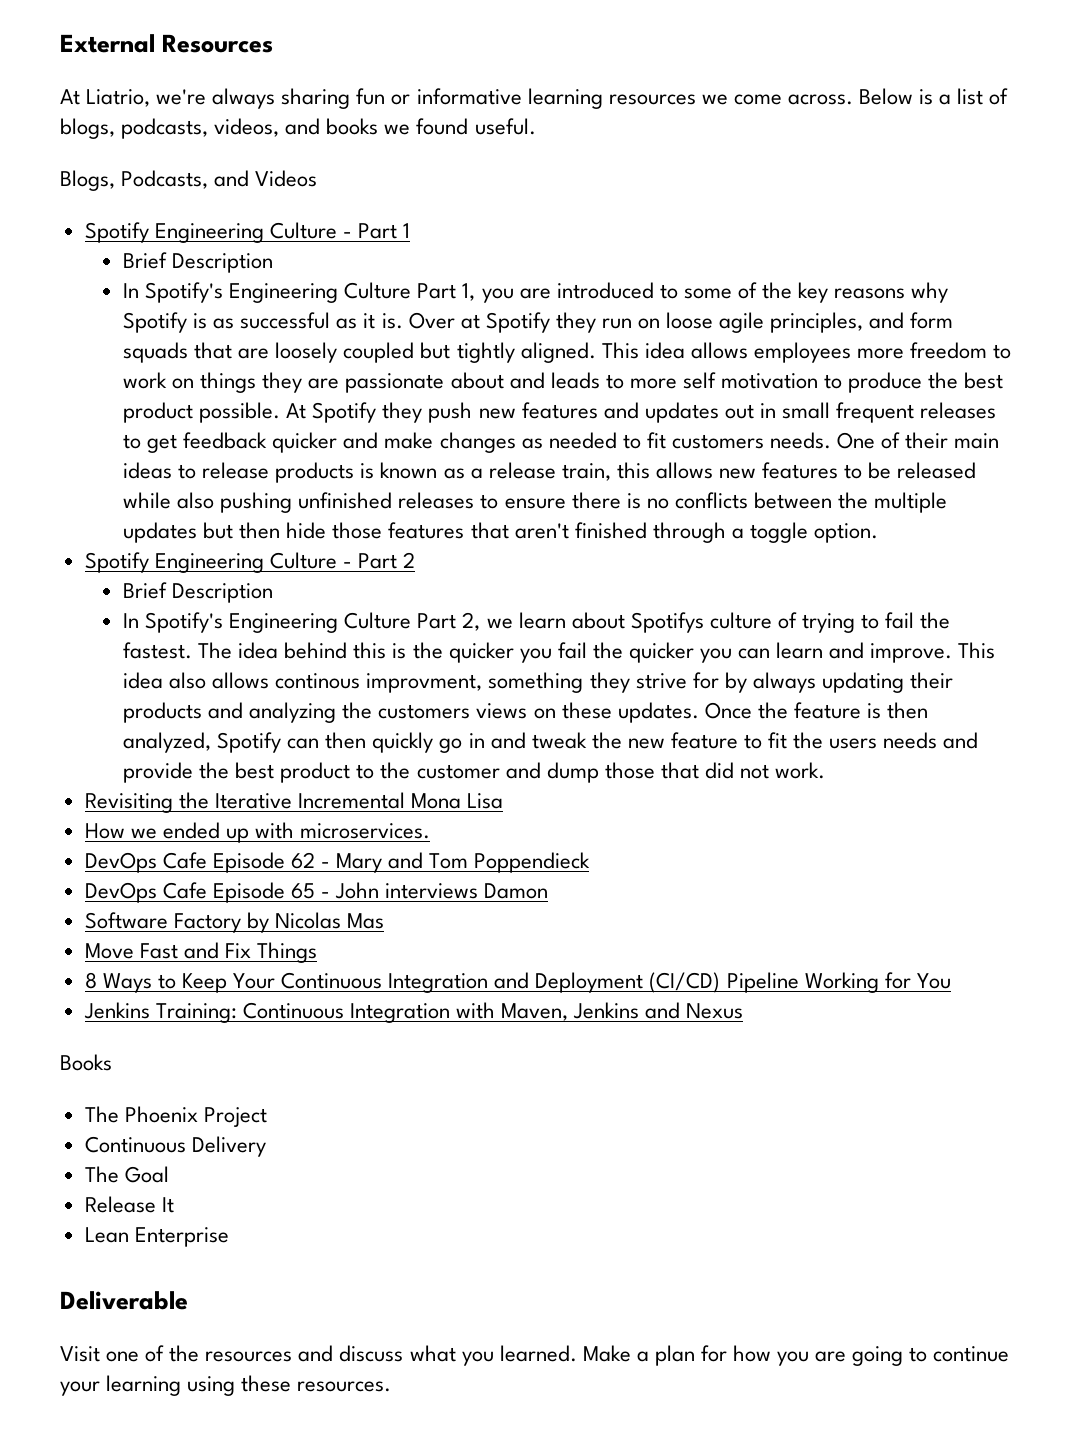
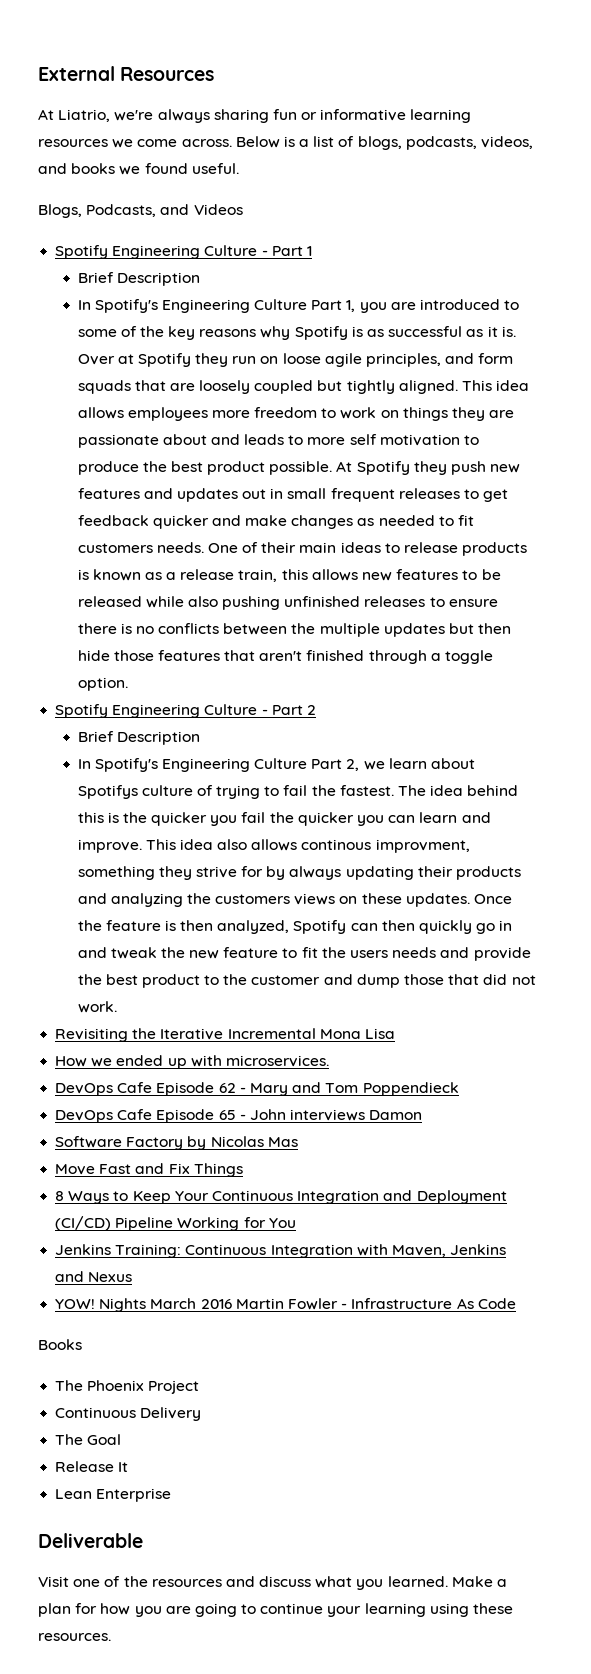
(744, 1011) none -> [55,1298,516,1312] // YOW! Nights March 2016 Martin Fowler - Infrastructure As Code

